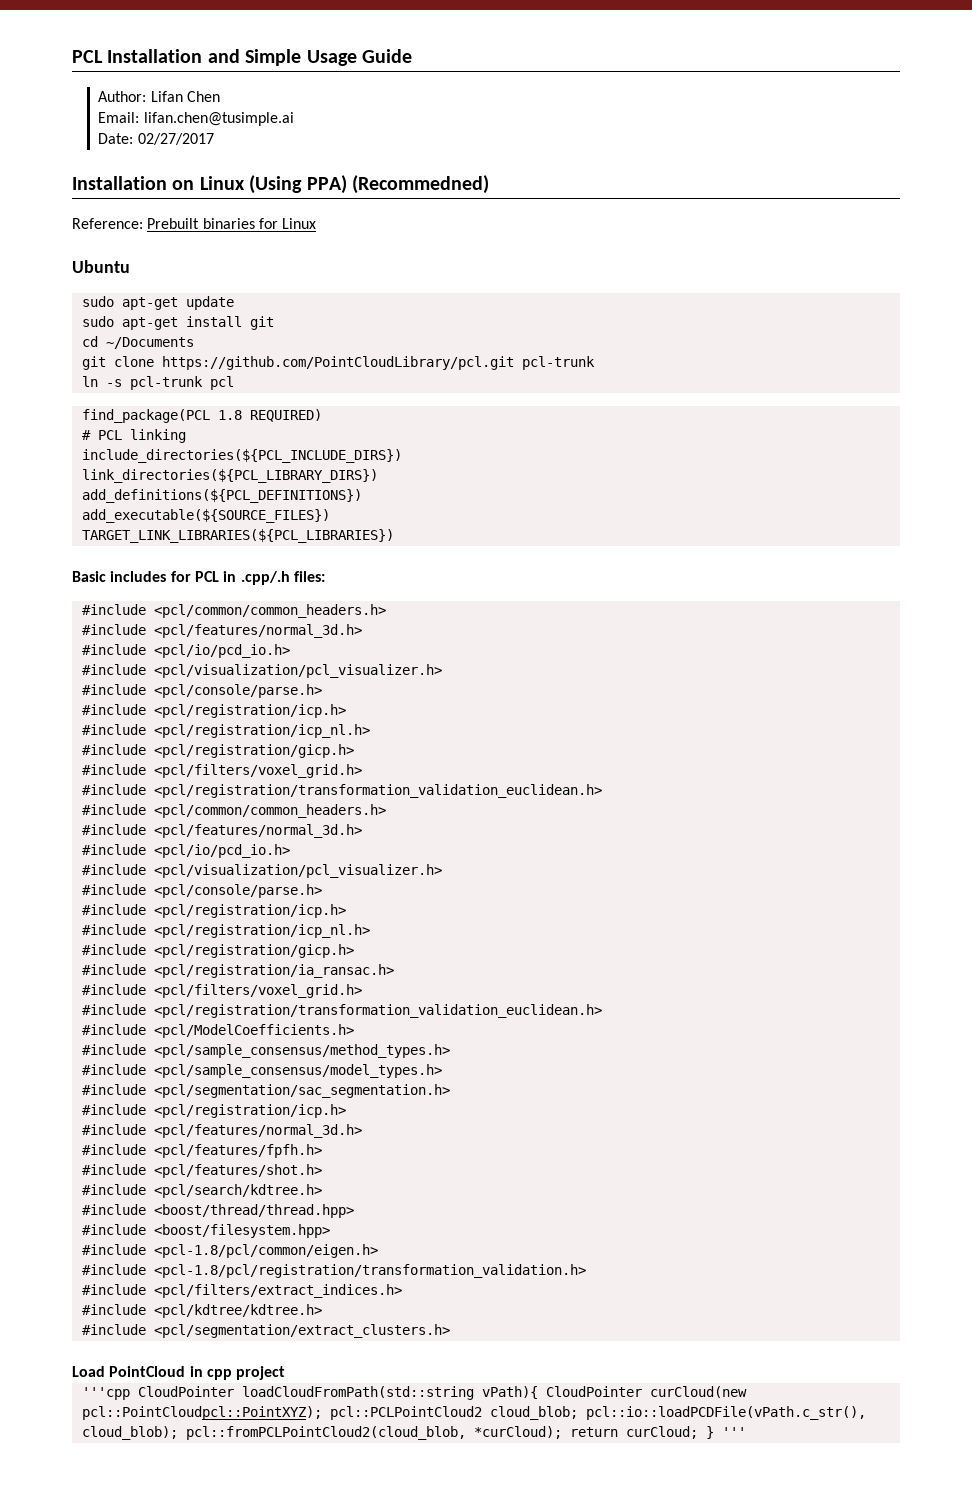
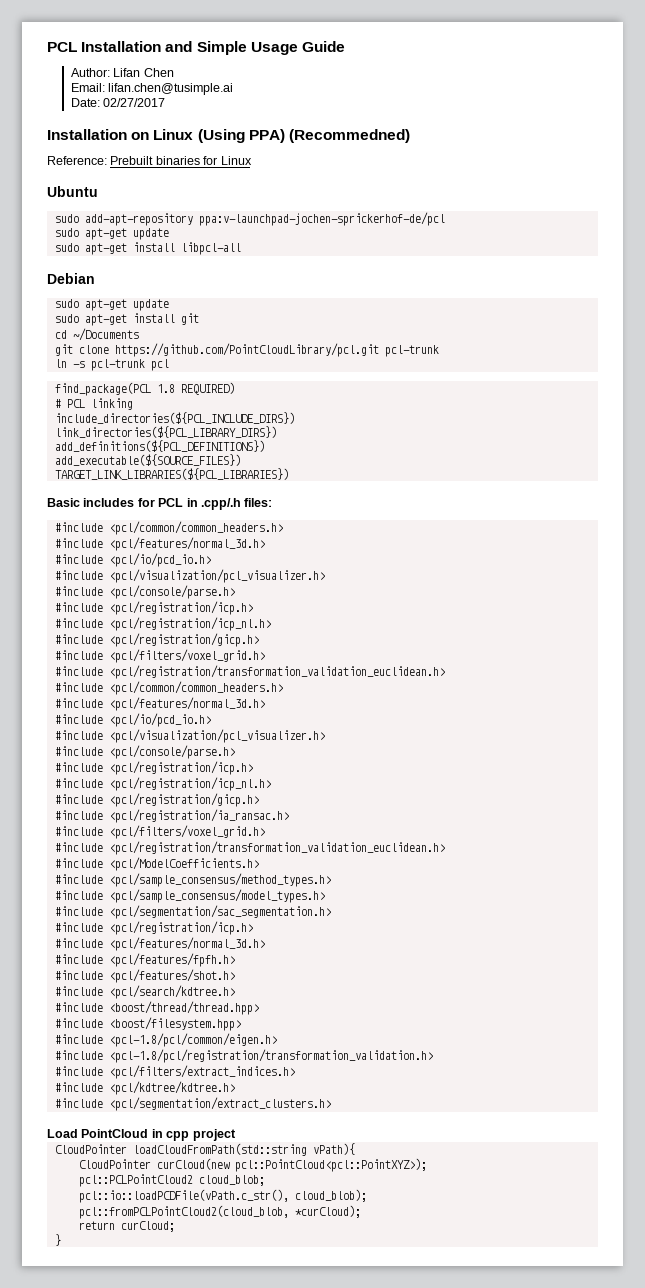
(130, 266) none -> [54,212,445,226] [54,228,169,240] [54,242,241,255] [47,273,95,284] // sudo add-apt-repository ppa:v-launchpad-jochen-sprickerhof-de/pcl // sudo apt-get update // sudo apt-get install libpcl-all // Debian
[81,1387,130,1400] '''cpp -> (236, 1135) none
(538, 1392) none -> (355, 1149) //
[81,1406,322,1420] pcl::PointCloudpcl::PointXYZ); -> [234,1158,427,1172] pcl::PointCloud<pcl::PointXYZ>); //
(578, 1413) none -> (265, 1180) //
(178, 1433) none -> (367, 1195) //
(562, 1432) none -> (361, 1211) //
[705,1426,746,1439] } ''' -> [54,1234,61,1246] // }

